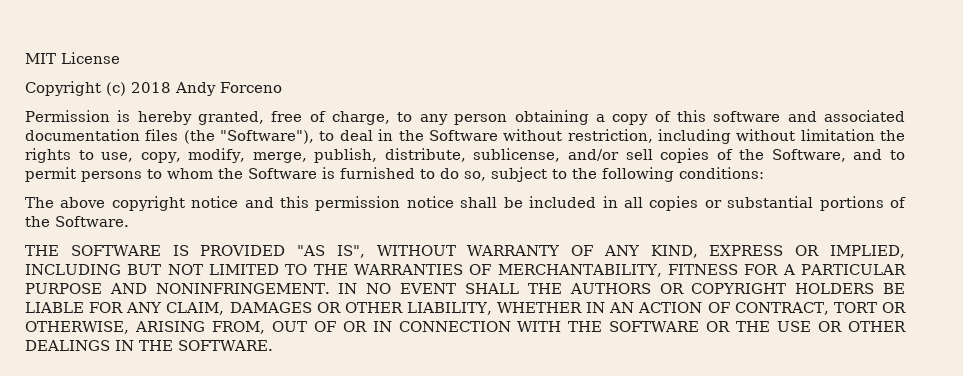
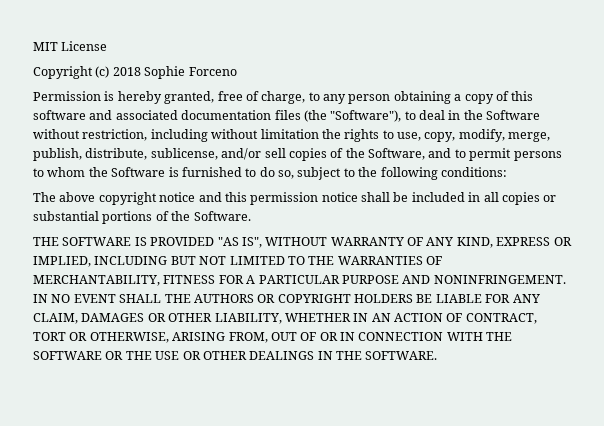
[175,82,216,96] Andy -> [144,66,186,79] Sophie

